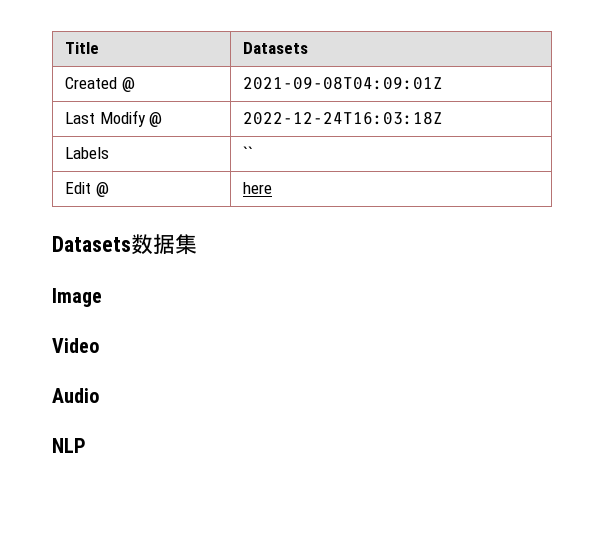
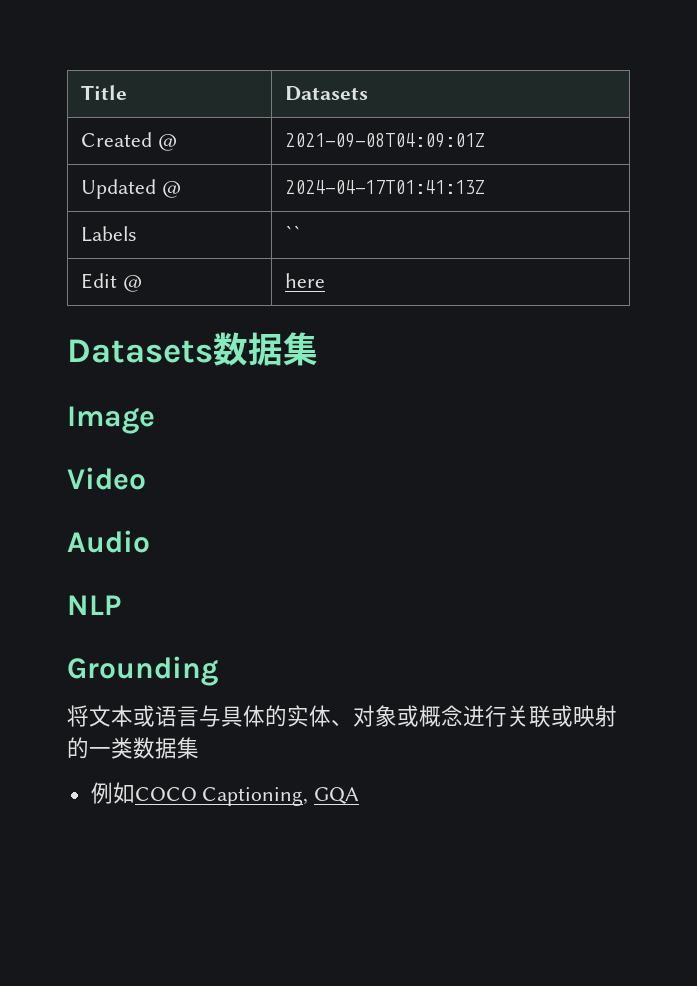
[64,110,163,127] [242,111,443,125] Last Modify @ | 2022-12-24T16:03:18Z -> [81,179,182,199] [285,180,486,194] Updated @ | 2024-04-17T01:41:13Z
(86, 445) none -> [67,656,218,686] [67,705,617,728] [67,737,199,759] [90,782,360,806] // Grounding // 将文本或语言与具体的实体、对象或概念进行关联或映射的一类数据集 // 例如COCO Captioning, GQA

